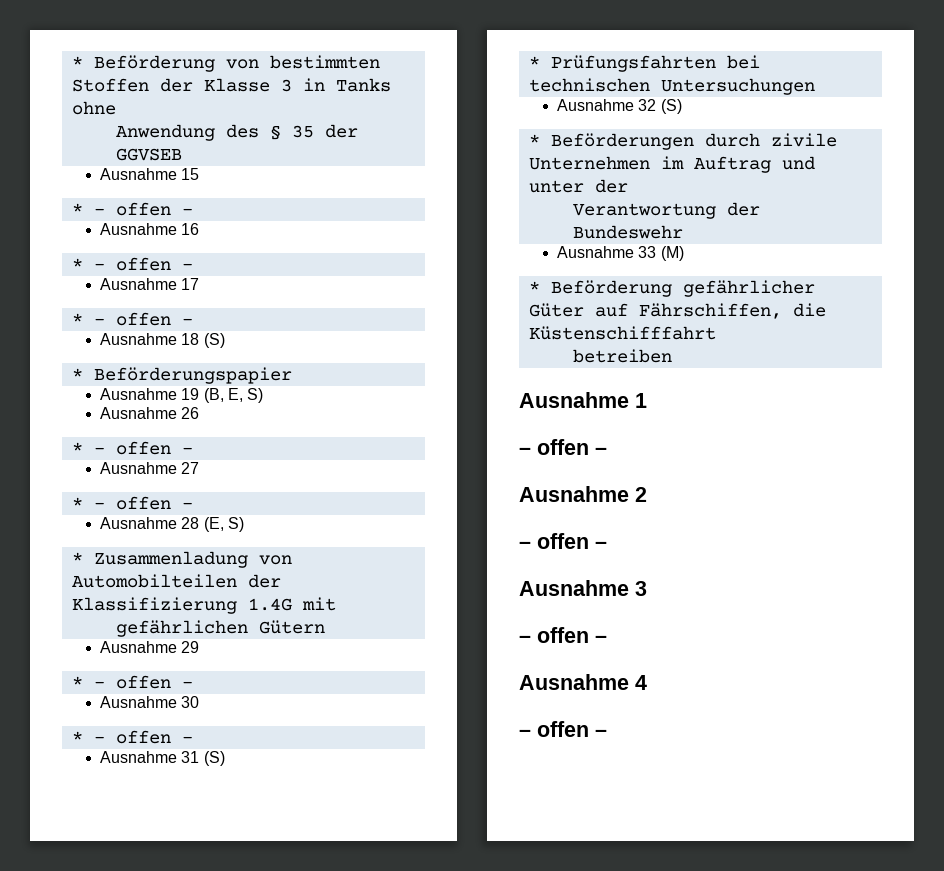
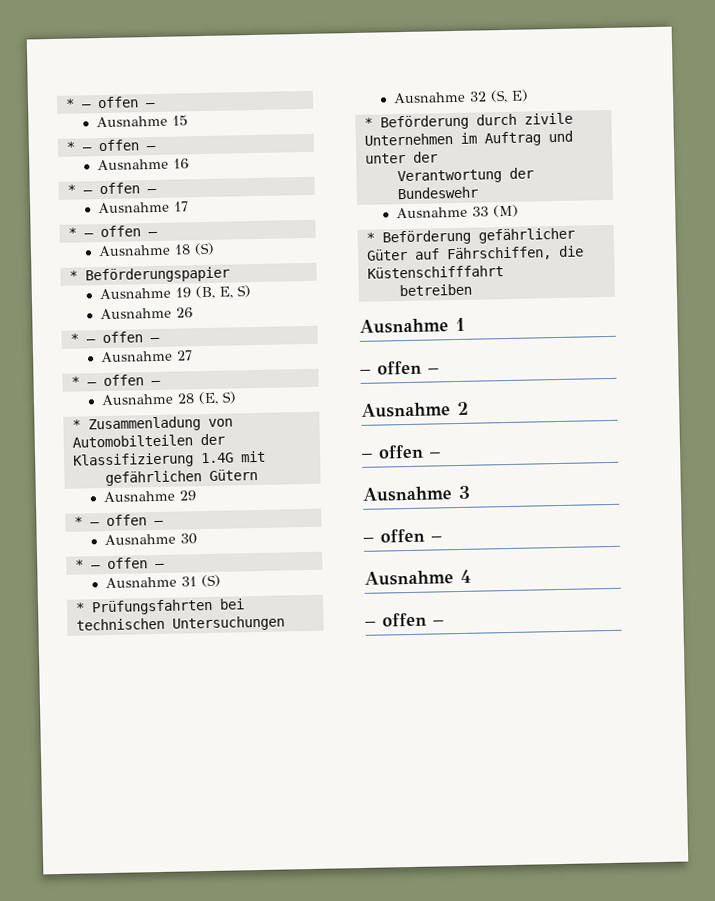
[71,55,380,72] [71,78,391,92] [71,101,116,115] [115,124,358,141] [115,148,182,161] * Beförderung von bestimmten Stoffen der Klasse 3 in Tanks ohne // Anwendung des § 35 der GGVSEB -> [64,96,156,109] * – offen –
[660,99,682,114] [528,133,694,150] (S) // * Beförderungen -> [490,89,530,104] [363,114,469,131] (S, E) // * Beförderung

